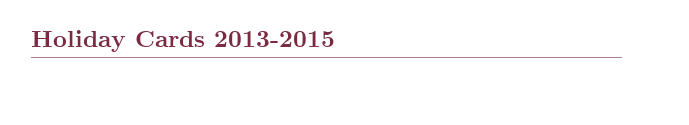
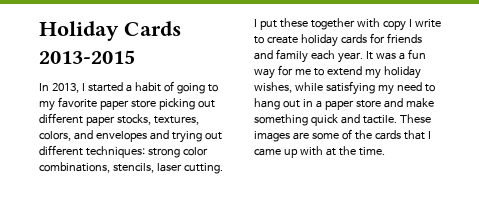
(335, 39) none -> [39,81,218,94] [39,97,215,111] [39,113,199,126] [39,130,222,143] [39,145,208,158] [39,162,223,174] [254,18,441,31] [254,33,422,47] [254,49,426,63] [254,65,421,79] [254,81,435,95] [254,98,434,110] [254,114,431,126] [254,129,431,142] [254,146,385,158] // In 2013, I started a habit of going to my favorite paper store picking out different paper stocks, textures, colors, and envelopes and trying out different techniques: strong color combinations, stencils, laser cutting. I put these together with copy I write to create holiday cards for friends and family each year. It was a fun way for me to extend my holiday wishes, while satisfying my need to hang out in a paper store and make something quick and tactile. These images are some of the cards that I came up with at the time.

